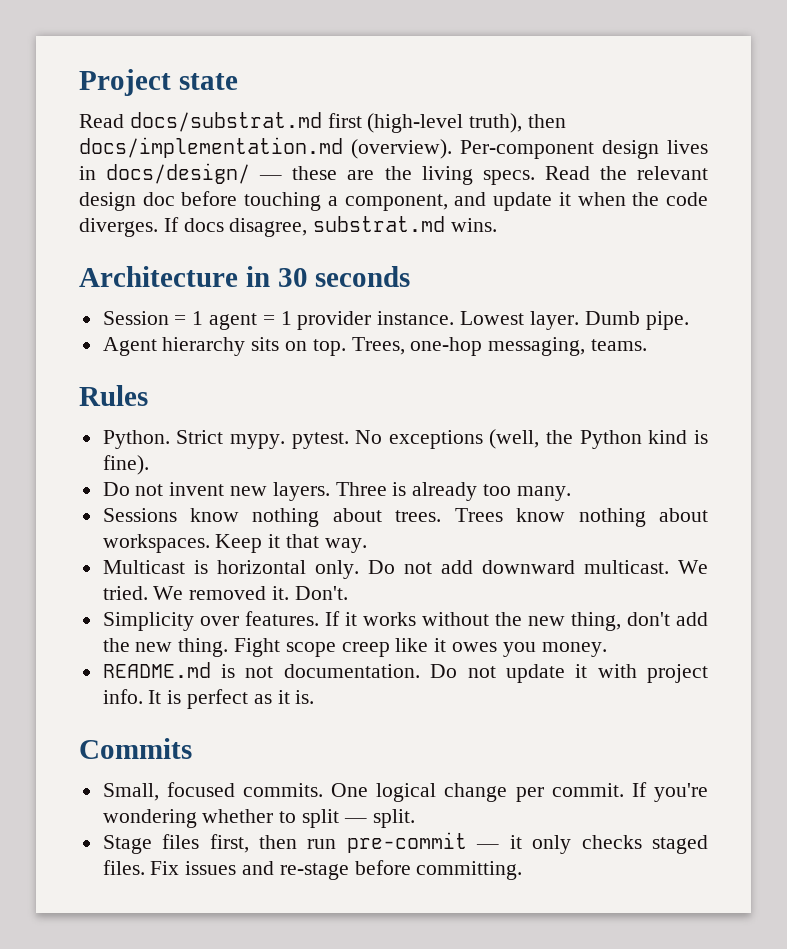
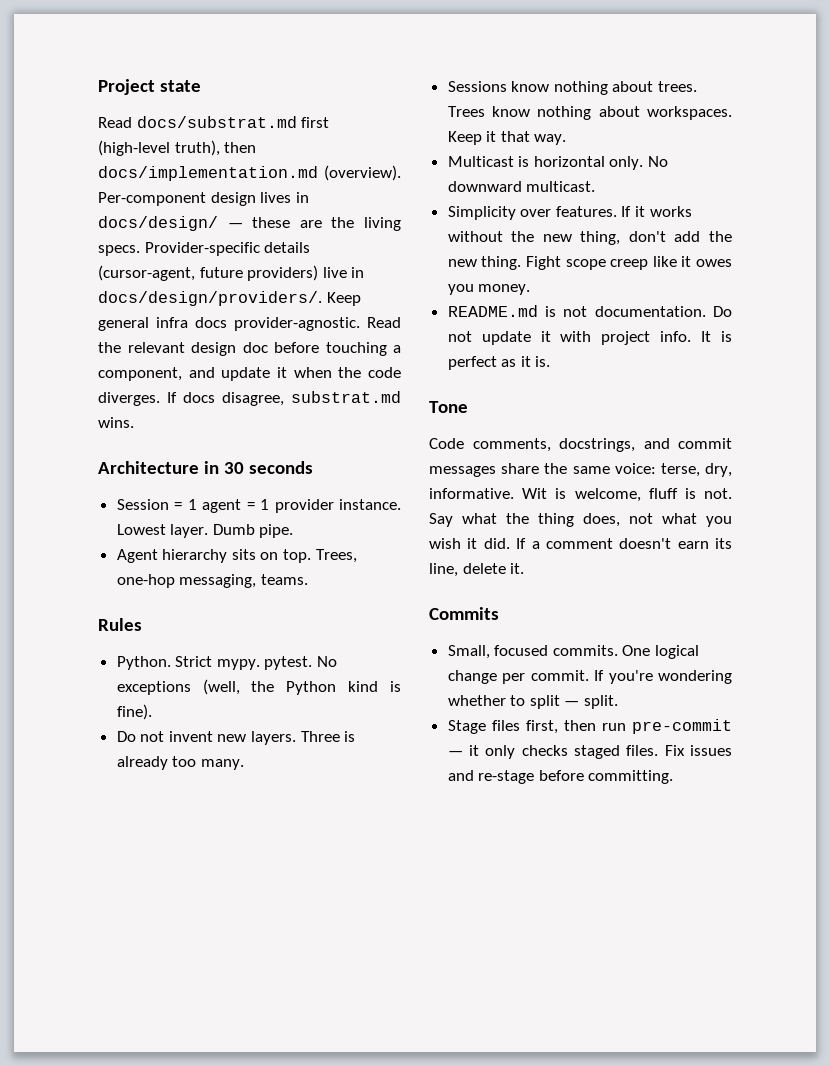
(535, 177) none -> [144,242,311,256] [98,265,365,281] [98,291,361,306] [98,317,360,331] Provider-specific details (cursor-agent, future providers) live in docs/design/providers/. Keep general infra docs provider-agnostic.
[367,560,473,574] Do not add -> [648,156,669,167] No
[678,560,708,574] [102,586,348,600] We tried. We removed it. Don't. -> (596, 186) none
(315, 697) none -> [429,401,468,413] [429,438,732,452] [429,463,732,477] [429,488,732,502] [429,513,732,527] [429,538,732,549] [429,563,525,577] // Tone // Code comments, docstrings, and commit messages share the same voice: terse, dry, informative. Wit is welcome, fluff is not. Say what the thing does, not what you wish it did. If a comment doesn't earn its line, delete it.

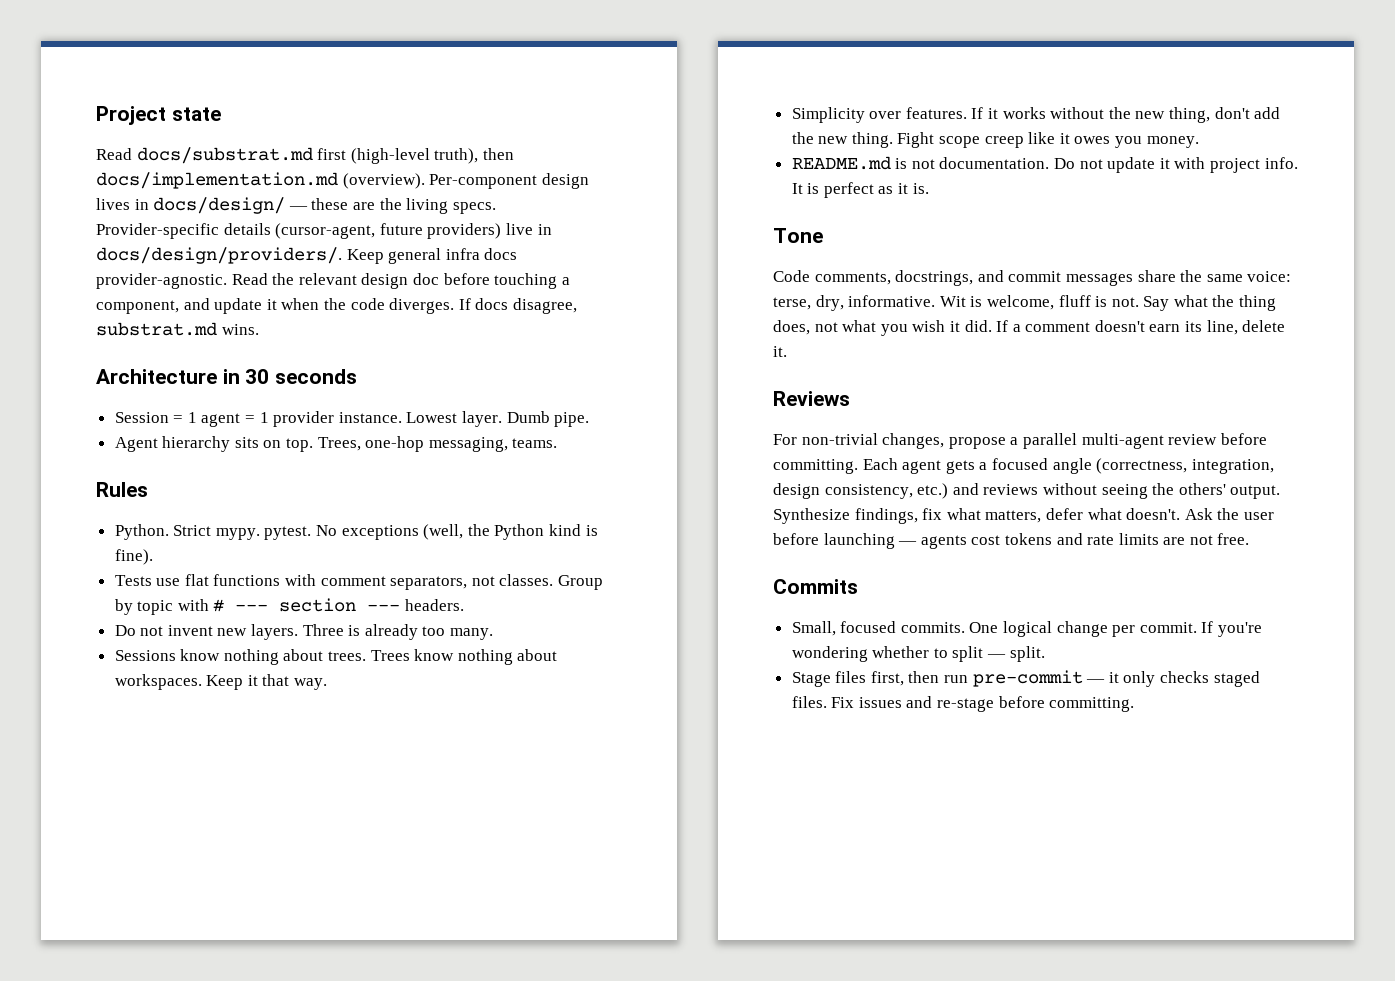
(152, 712) none -> [114,574,604,590] [114,598,465,615] // Tests use flat functions with comment separators, not classes. Group by topic with # --- section --- headers.
[447,156,669,170] [447,181,596,192] // Multicast is horizontal only. No downward multicast. -> (328, 684) none
(525, 568) none -> [773,391,850,406] [773,433,1267,449] [773,458,1274,474] [773,483,1281,499] [773,508,1274,524] [773,533,1250,549] // Reviews // For non-trivial changes, propose a parallel multi-agent review before committing. Each agent gets a focused angle (correctness, integration, design consistency, etc.) and reviews without seeing the others' output. Synthesize findings, fix what matters, defer what doesn't. Ask the user before launching — agents cost tokens and rate limits are not free.

